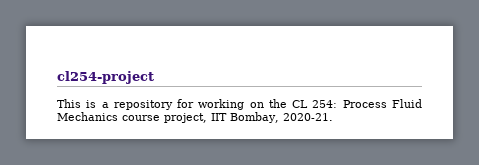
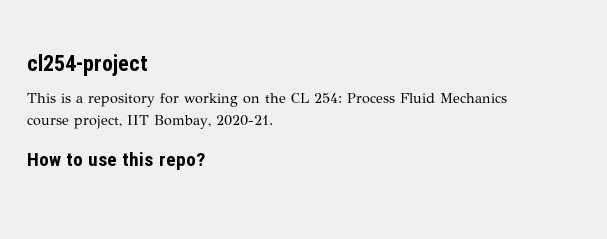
(333, 117) none -> [27,152,205,170] // How to use this repo?

